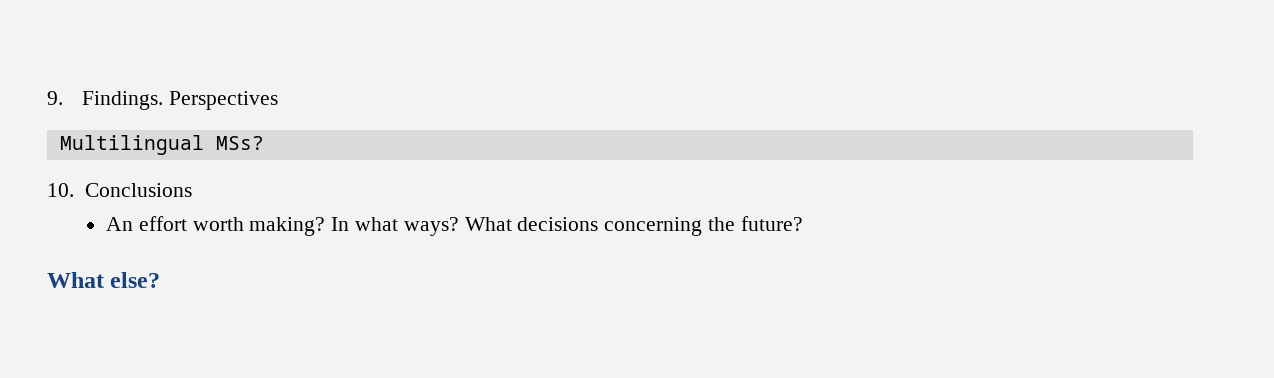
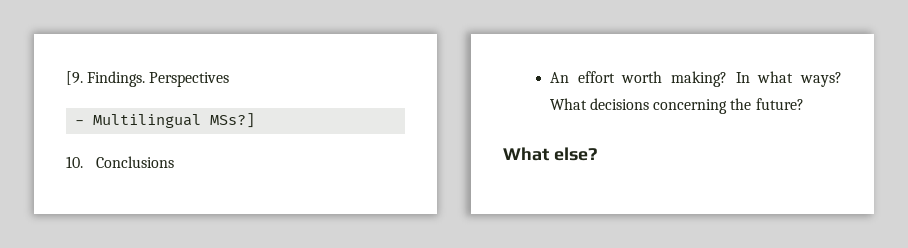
[47,91,63,105] 9. -> [66,71,83,85] [9.
[59,135,264,155] Multilingual MSs? -> [75,113,256,128] - Multilingual MSs?]

